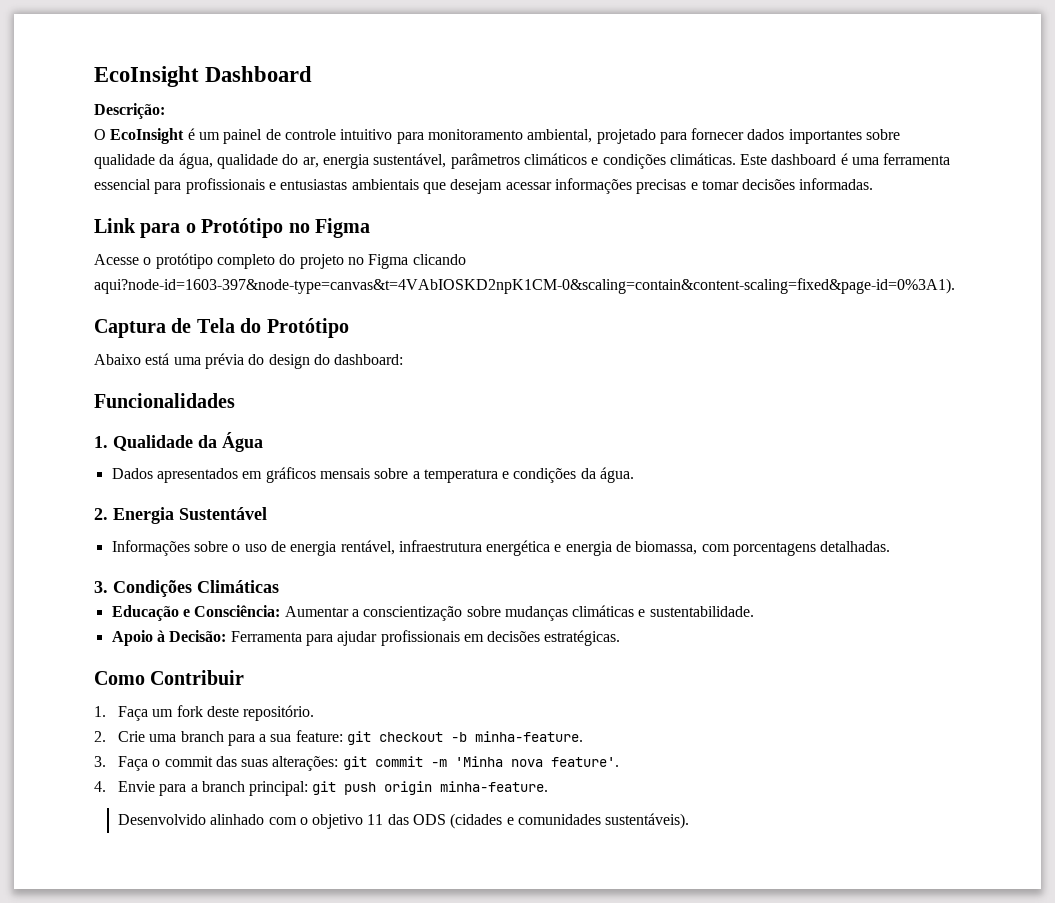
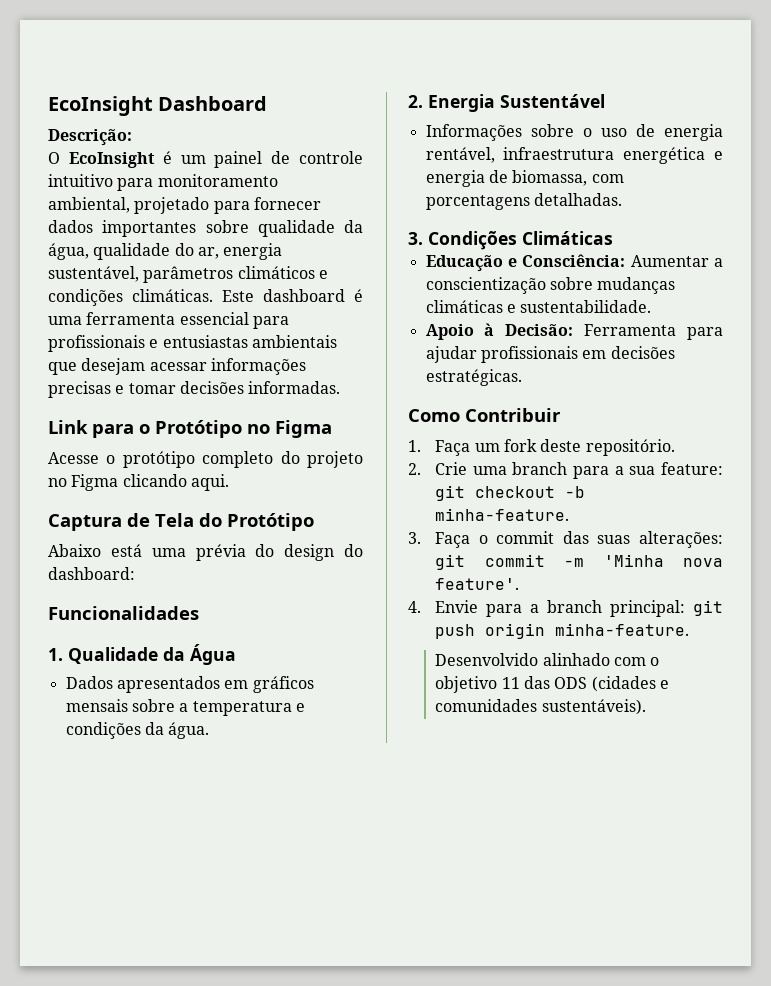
[94,278,955,294] aqui?node-id=1603-397&node-type=canvas&t=4VAbIOSKD2npK1CM-0&scaling=contain&content-scaling=fixed&page-id=0%3A1). -> [190,474,229,491] aqui.

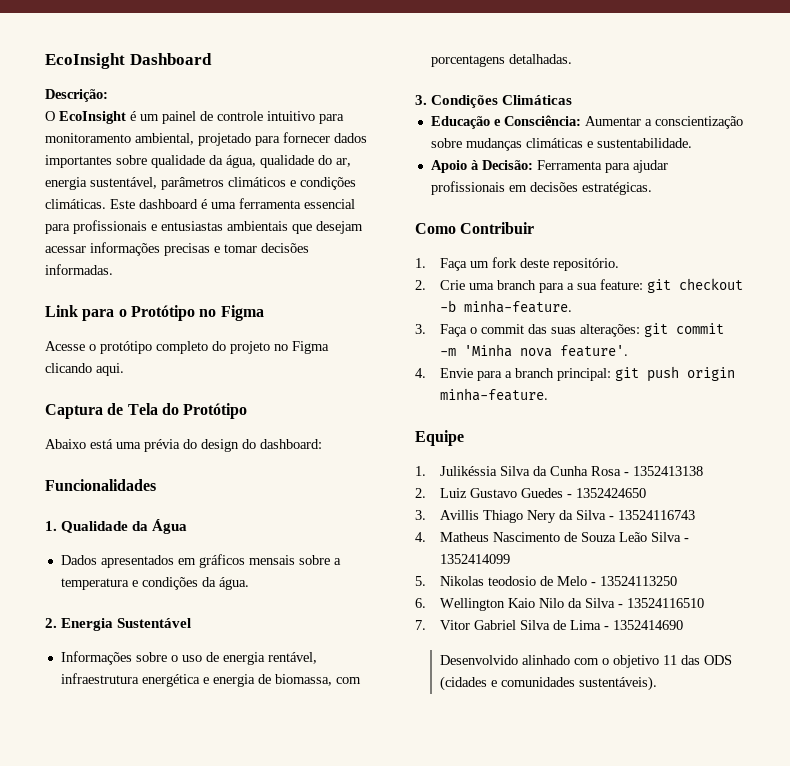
(690, 629) none -> [415,430,464,446] [415,466,704,476] [415,488,647,498] [415,510,696,523] [415,532,690,542] [440,554,511,564] [415,576,678,586] [415,598,705,611] [415,620,684,630] // Equipe // 1. Julikéssia Silva da Cunha Rosa - 1352413138 // 2. Luiz Gustavo Guedes - 1352424650 // 3. Avillis Thiago Nery da Silva - 13524116743 // 4. Matheus Nascimento de Souza Leão Silva - 1352414099 // 5. Nikolas teodosio de Melo - 13524113250 // 6. Wellington Kaio Nilo da Silva - 13524116510 // 7. Vitor Gabriel Silva de Lima - 1352414690

